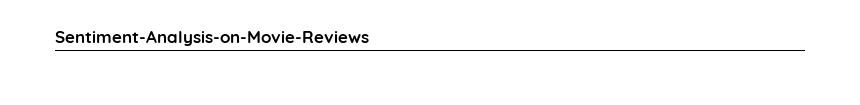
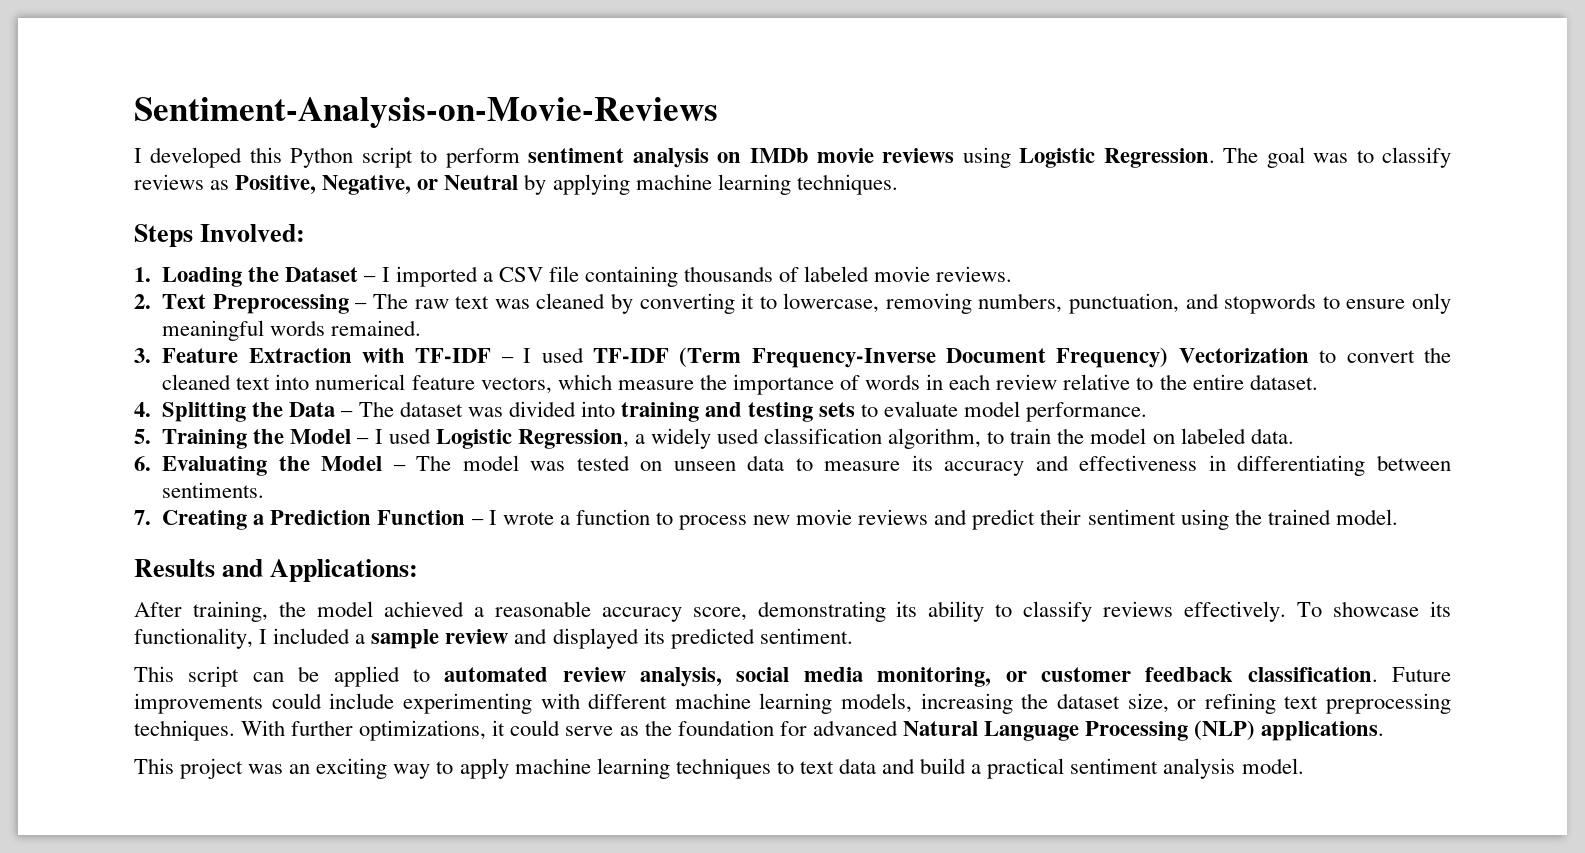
(369, 38) none -> [134,147,1452,168] [134,174,898,195] [134,224,306,247] [134,266,1013,287] [134,293,1452,314] [162,320,422,341] [134,347,1452,368] [162,374,1318,395] [134,401,1148,422] [134,428,1294,449] [134,455,1452,476] [162,482,265,498] [134,509,1398,530] [134,559,419,582] [134,601,1451,622] [134,628,853,649] [134,666,1451,687] [134,693,1451,714] [134,720,1385,741] [134,758,1304,779] // I developed this Python script to perform sentiment analysis on IMDb movie reviews using Logistic Regression. The goal was to classify reviews as Positive, Negative, or Neutral by applying machine learning techniques. // Steps Involved: // 1. Loading the Dataset – I imported a CSV file containing thousands of labeled movie reviews. // 2. Text Preprocessing – The raw text was cleaned by converting it to lowercase, removing numbers, punctuation, and stopwords to ensure only meaningful words remained. // 3. Feature Extraction with TF-IDF – I used TF-IDF (Term Frequency-Inverse Document Frequency) Vectorization to convert the cleaned text into numerical feature vectors, which measure the importance of words in each review relative to the entire dataset. // 4. Splitting the Data – The dataset was divided into training and testing sets to evaluate model performance. // 5. Training the Model – I used Logistic Regression, a widely used classification algorithm, to train the model on labeled data. // 6. Evaluating the Model – The model was tested on unseen data to measure its accuracy and effectiveness in differentiating between sentiments. // 7. Creating a Prediction Function – I wrote a function to process new movie reviews and predict their sentiment using the trained model. // Results and Applications: // After training, the model achieved a reasonable accuracy score, demonstrating its ability to classify reviews effectively. To showcase its functionality, I included a sample review and displayed its predicted sentiment. // This script can be applied to automated review analysis, social media monitoring, or customer feedback classification. Future improvements could include experimenting with different machine learning models, increasing the dataset size, or refining text preprocessing techniques. With further optimizations, it could serve as the foundation for advanced Natural Language Processing (NLP) applications. // This project was an exciting way to apply machine learning techniques to text data and build a practical sentiment analysis model.

